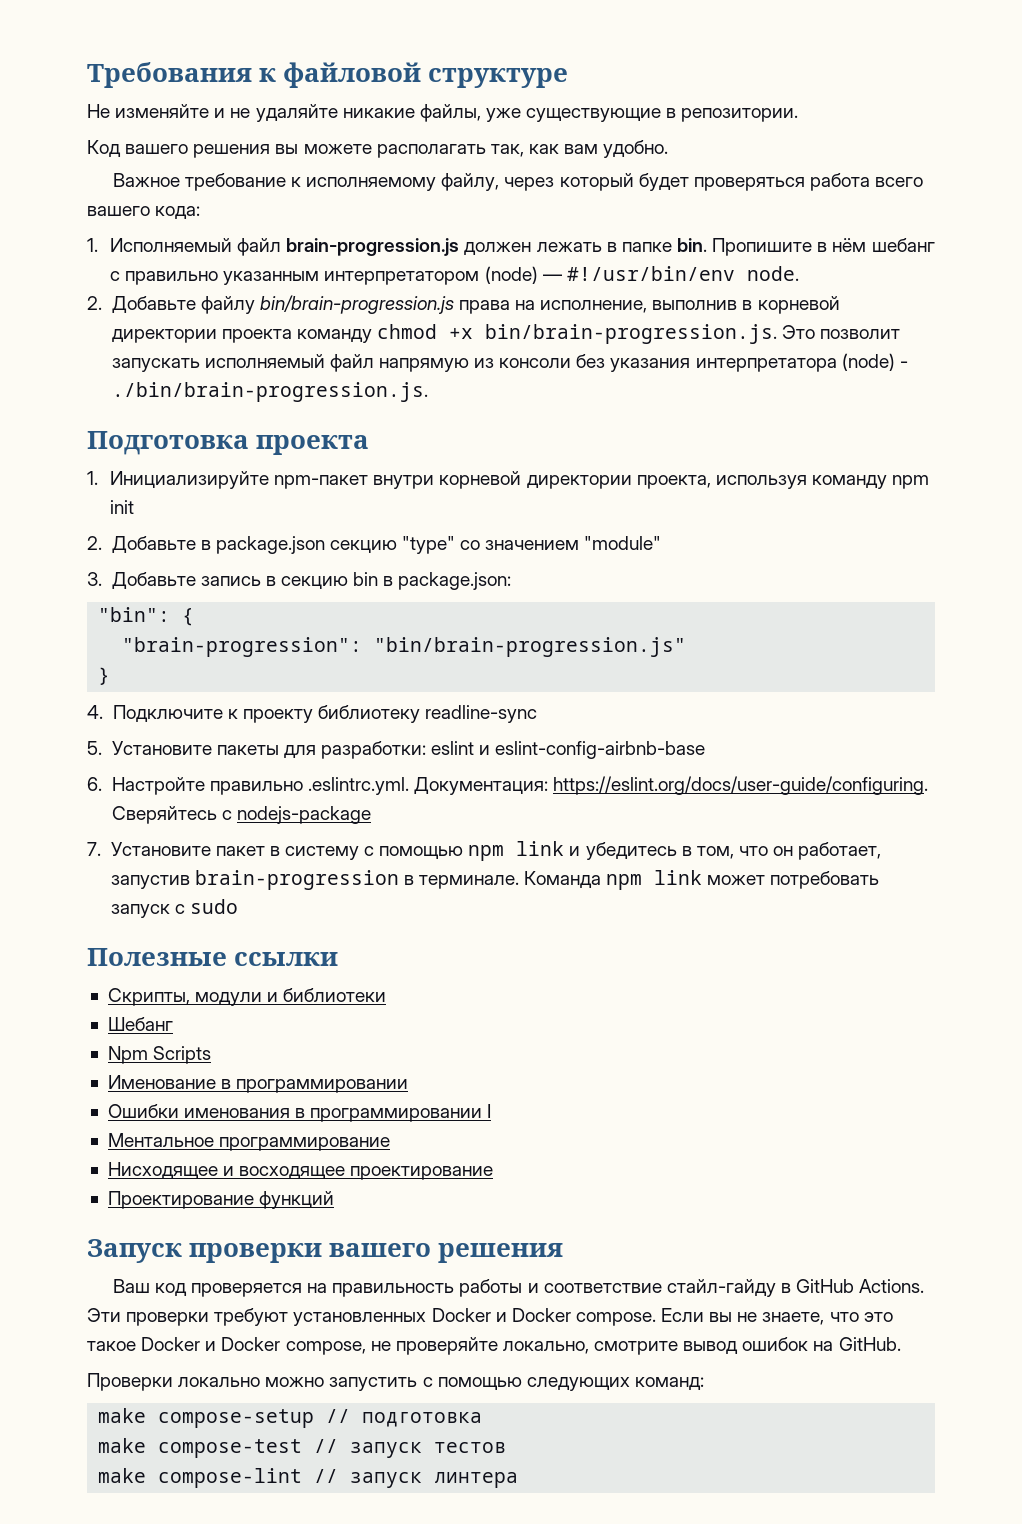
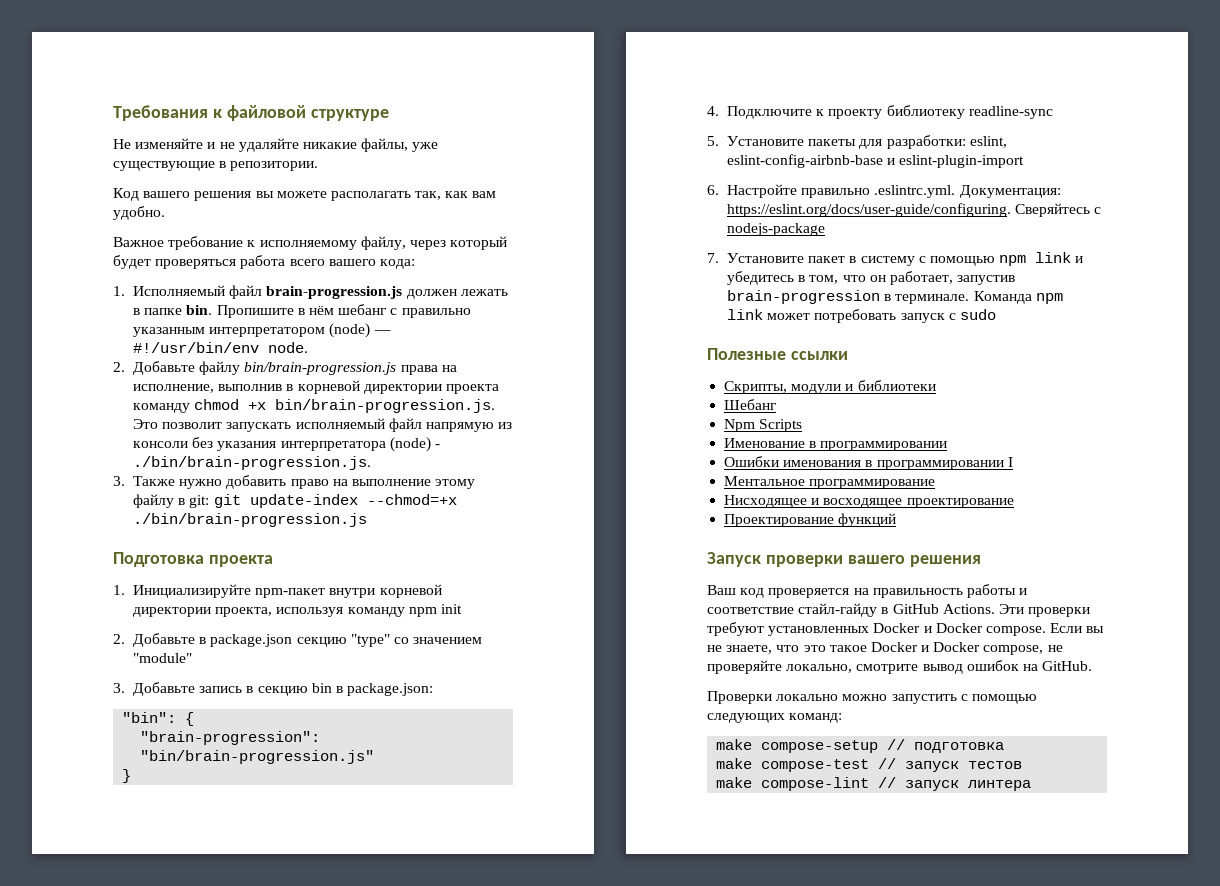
(428, 392) none -> [113,475,476,489] [133,494,457,508] [133,513,368,527] // 3. Также нужно добавить право на выполнение этому файлу в git: git update-index --chmod=+x ./bin/brain-progression.js
[431,741,706,759] eslint и eslint-config-airbnb-base -> [969,136,1007,148] [727,154,1025,168] eslint, eslint-config-airbnb-base и eslint-plugin-import

